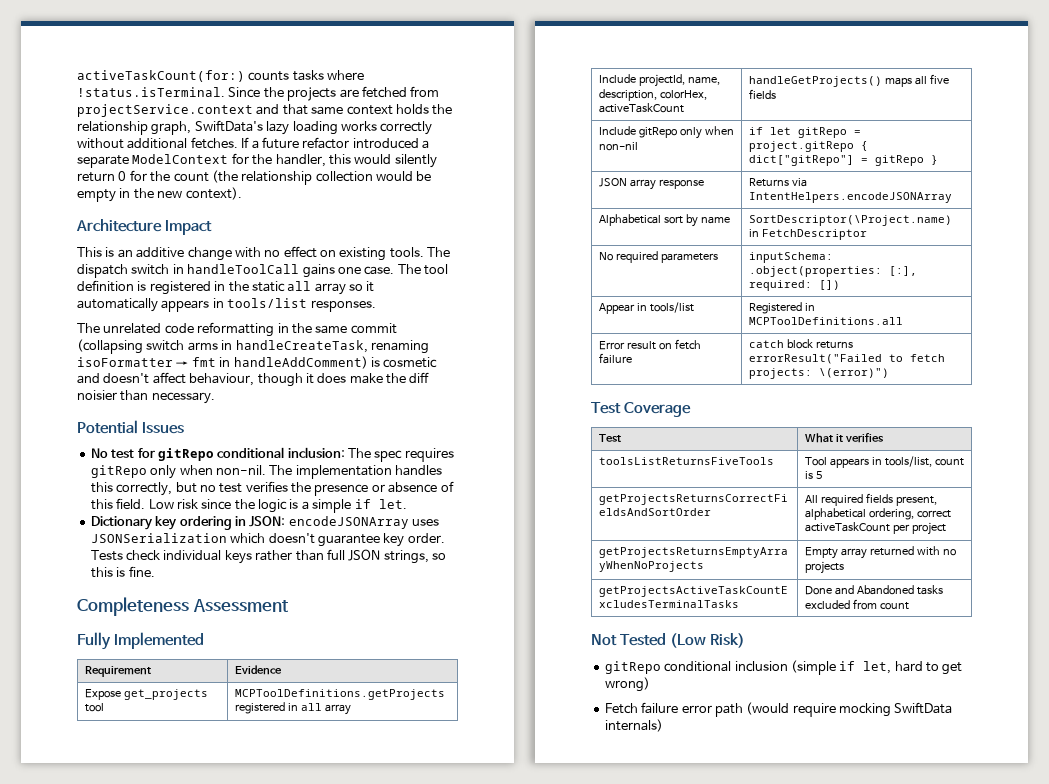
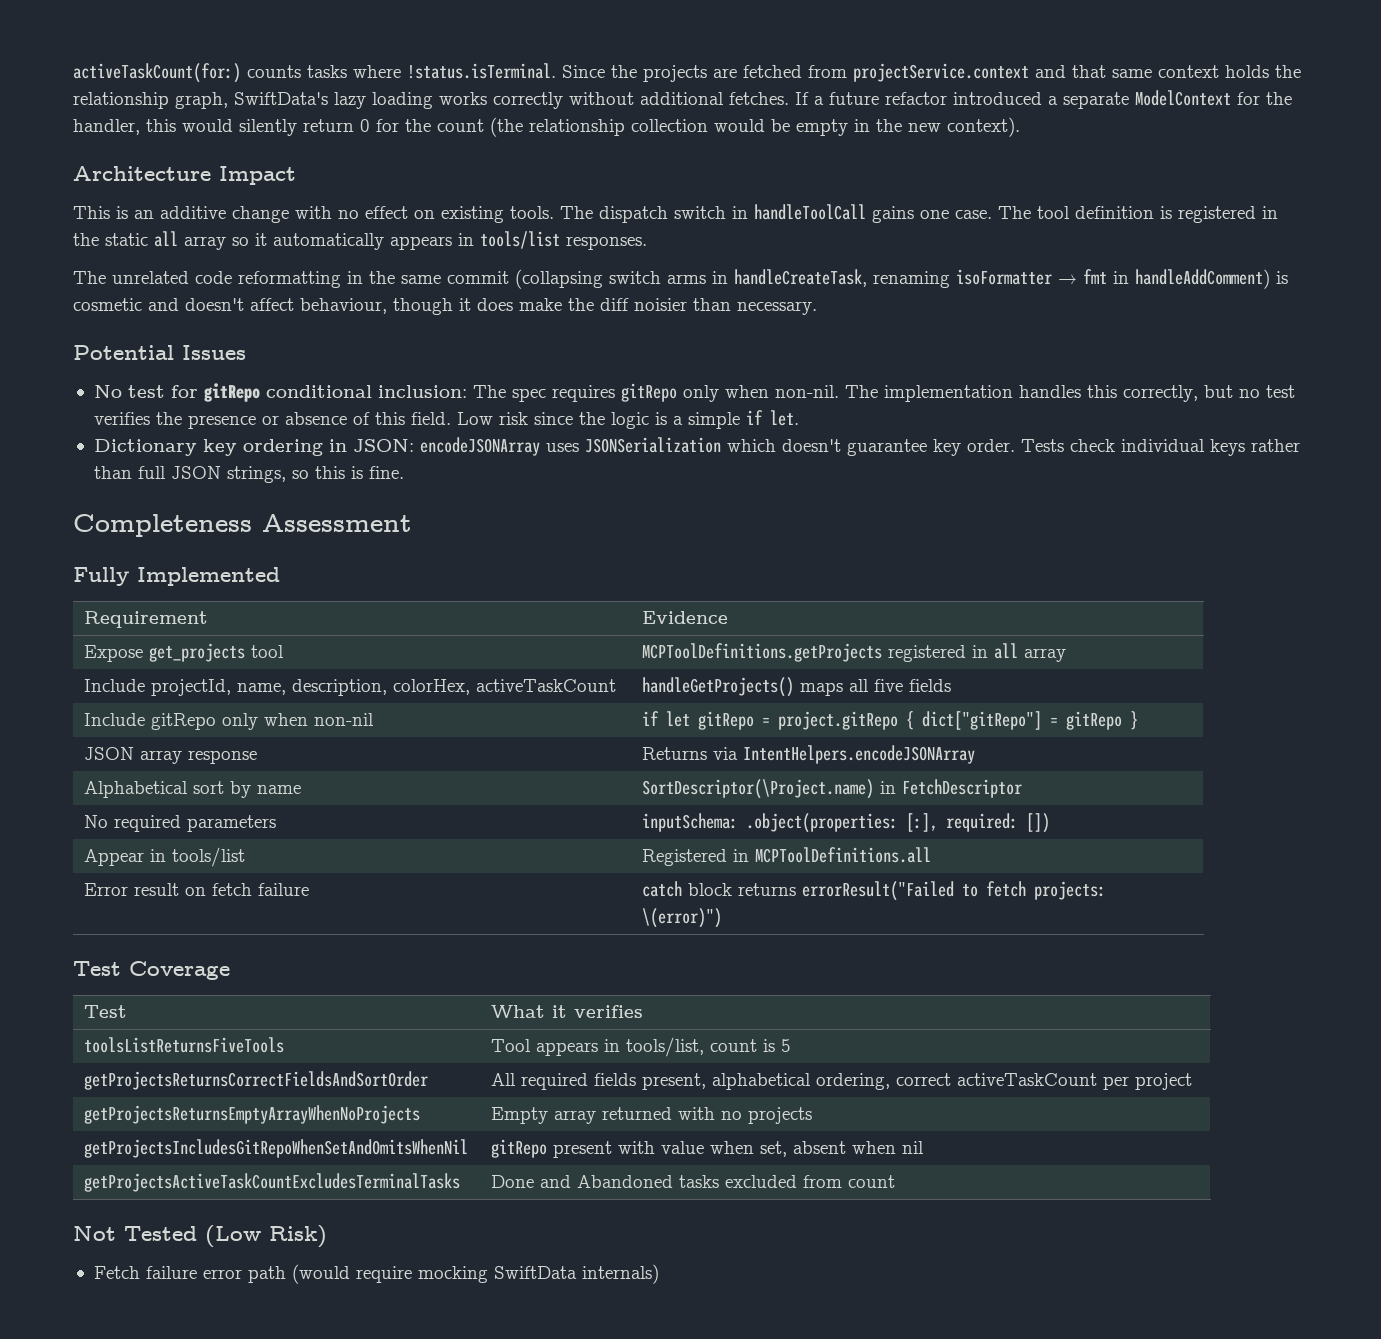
(844, 567) none -> [84,1139,469,1158] [491,1139,925,1158] // getProjectsIncludesGitRepoWhenSetAndOmitsWhenNil | gitRepo present with value when set, absent when nil
[604,660,963,675] [604,677,650,692] // gitRepo conditional inclusion (simple if let, hard to get wrong) -> (327, 1236) none

